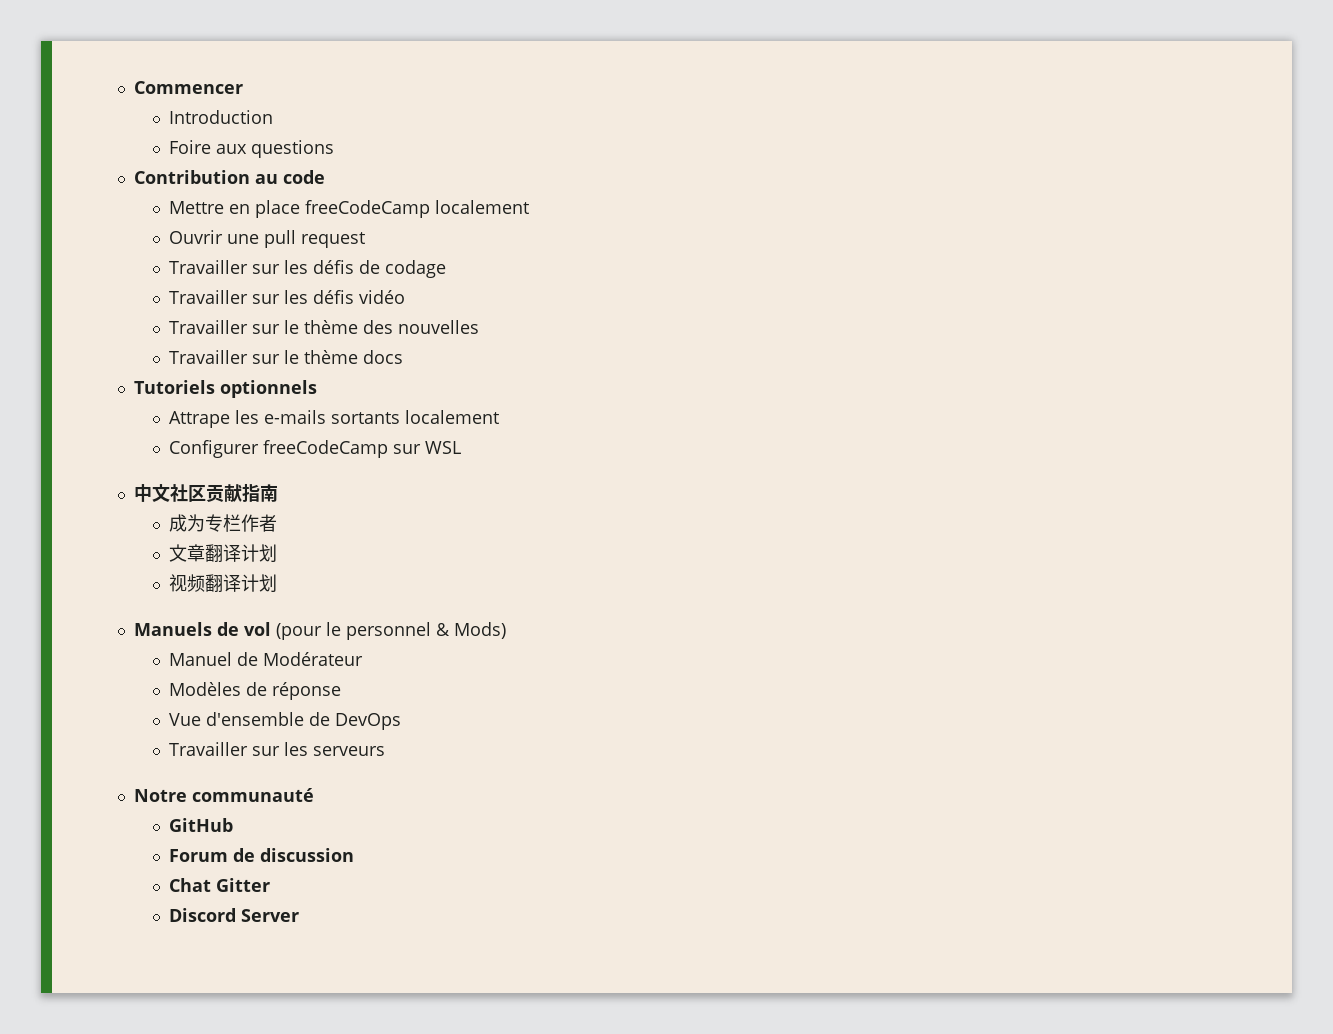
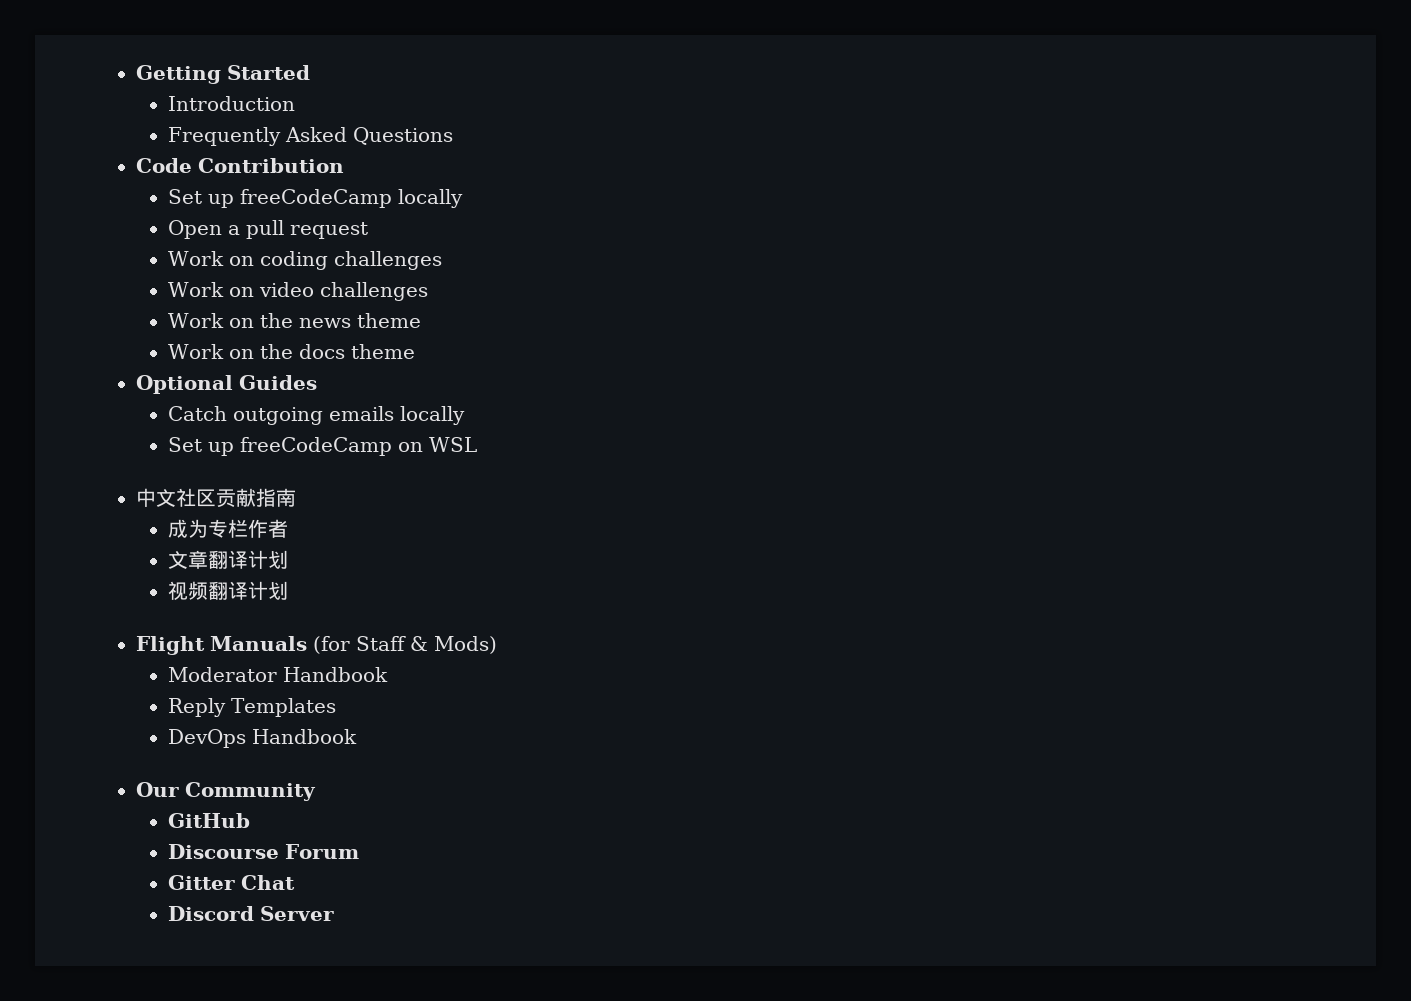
[133,81,243,94] Commencer -> [136,65,310,84] Getting Started
[169,140,335,158] [133,170,325,184] [169,200,530,218] [169,230,366,248] [169,260,447,278] [169,290,406,304] [169,320,480,334] [169,350,404,364] [133,380,317,398] [169,410,500,428] [169,440,422,458] Foire aux questions // Contribution au code // Mettre en place freeCodeCamp localement // Ouvrir une pull request // Travailler sur les défis de codage // Travailler sur les défis vidéo // Travailler sur le thème des nouvelles // Travailler sur le thème docs // Tutoriels optionnels // Attrape les e-mails sortants localement // Configurer freeCodeCamp sur -> [168,127,454,146] [136,158,344,173] [168,189,464,208] [168,220,369,239] [168,251,443,270] [168,282,429,301] [168,313,422,328] [168,344,416,359] [136,375,317,394] [168,406,466,425] [168,437,424,456] Frequently Asked Questions // Code Contribution // Set up freeCodeCamp locally // Open a pull request // Work on coding challenges // Work on video challenges // Work on the news theme // Work on the docs theme // Optional Guides // Catch outgoing emails locally // Set up freeCodeCamp on
[133,622,506,640] [169,652,364,666] [169,682,342,700] [169,712,402,730] [169,742,386,756] [133,788,314,802] Manuels de vol (pour le personnel & Mods) // Manuel de Modérateur // Modèles de réponse // Vue d'ensemble de DevOps // Travailler sur les serveurs // Notre communauté -> [136,636,497,655] [168,667,389,682] [168,698,337,717] [168,729,358,748] [136,782,316,801] Flight Manuals (for Staff & Mods) // Moderator Handbook // Reply Templates // DevOps Handbook // Our Community
(234, 825) none -> [168,844,280,859] Discourse
[233,848,355,862] de discussion // -> [168,875,236,890] // Gitter
[216,878,271,892] Gitter -> (296, 882) none

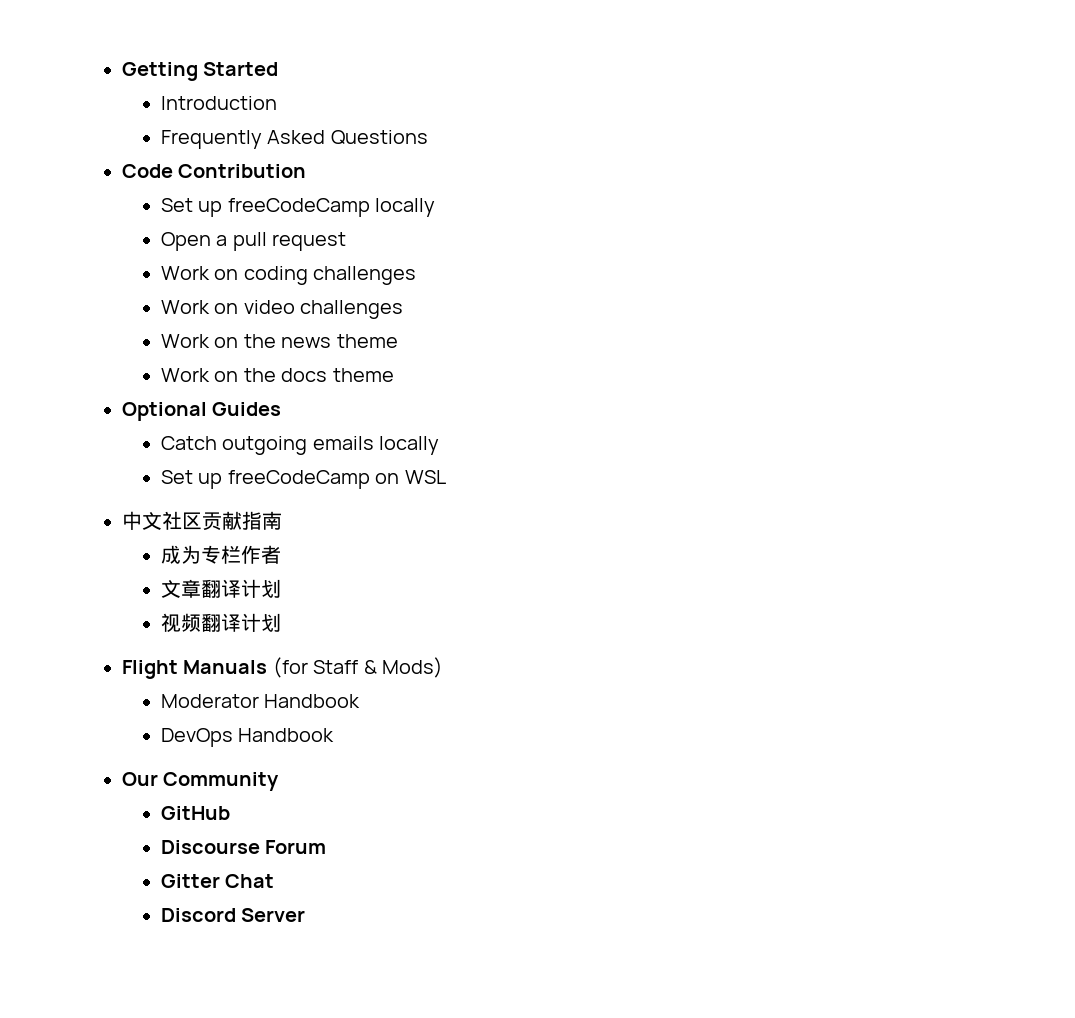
[168,698,337,717] // Reply Templates -> (361, 701) none

